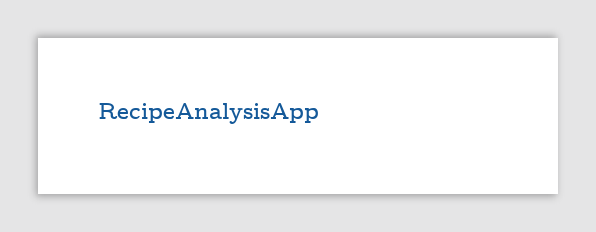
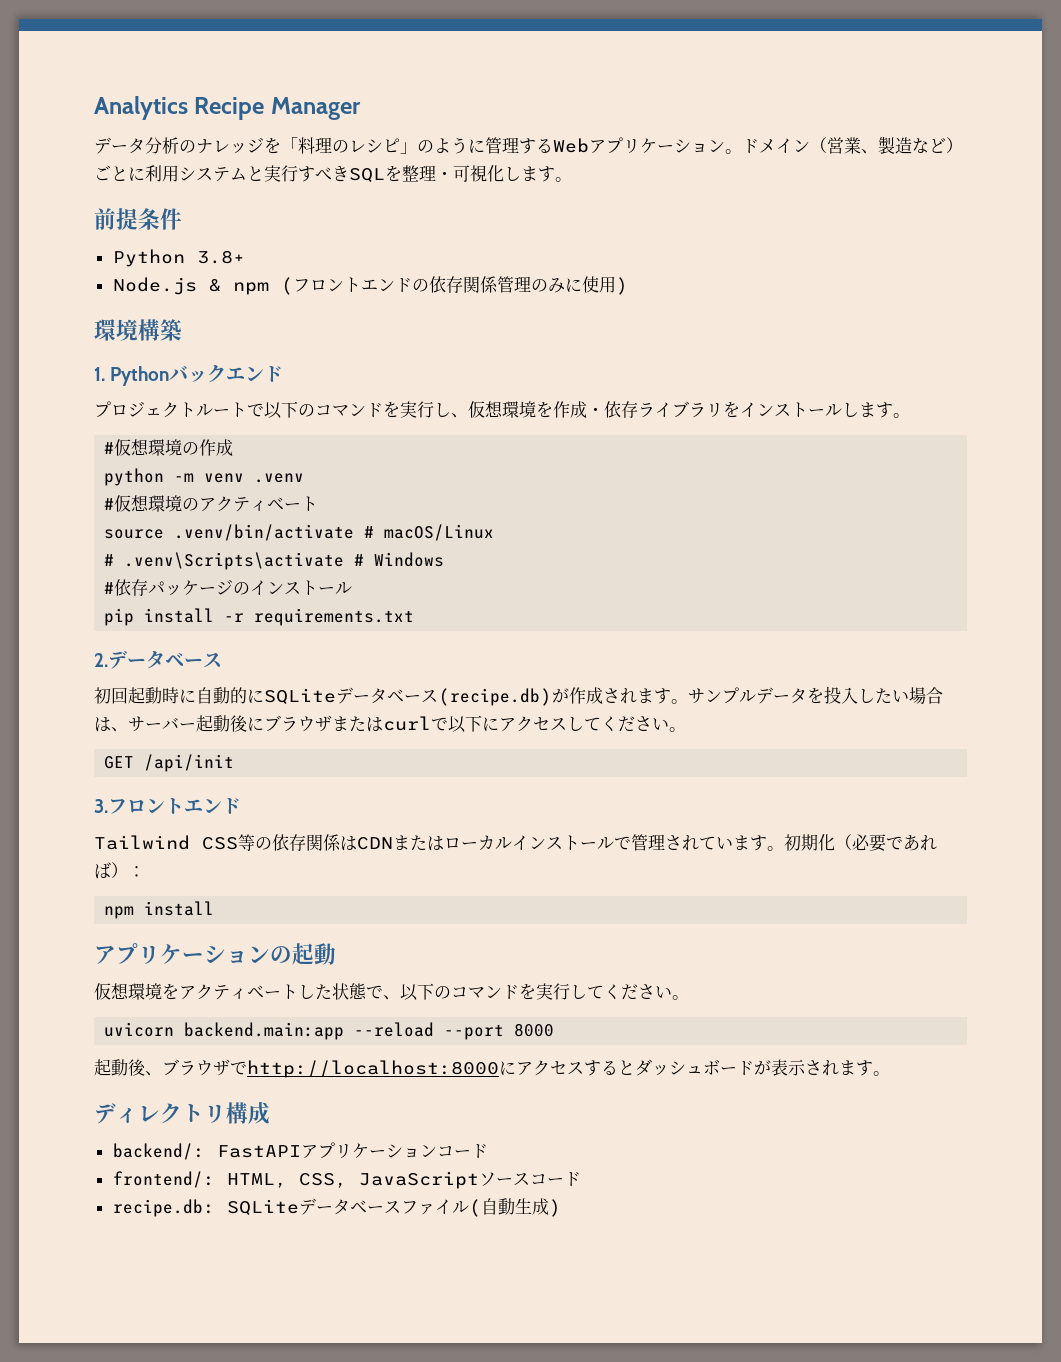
[98,103,319,124] RecipeAnalysisApp -> [94,96,361,120] [94,136,963,154] [94,165,572,182] [94,208,182,230] [112,249,245,267] [112,276,628,295] [94,319,182,341] [94,364,284,386] [94,401,910,419] [104,439,234,456] [104,468,305,486] [104,495,319,512] [104,524,495,541] [104,552,445,570] [104,579,353,596] [104,608,415,626] [94,650,222,669] [94,686,943,706] [94,715,686,733] [104,754,235,772] [94,798,241,814] [94,834,937,852] [94,862,145,879] [104,901,215,919] [94,943,336,965] [94,983,689,1001] [104,1022,555,1040] [94,1059,890,1078] [94,1102,270,1125] [112,1142,488,1160] [112,1171,581,1189] [112,1198,561,1217] Analytics Recipe Manager // データ分析のナレッジを「料理のレシピ」のように管理するWebアプリケーション。ドメイン（営業、製造など）ごとに利用システムと実行すべきSQLを整理・可視化します。 // 前提条件 // Python 3.8+ // Node.js & npm (フロントエンドの依存関係管理のみに使用) // 環境構築 // 1. Pythonバックエンド // プロジェクトルートで以下のコマンドを実行し、仮想環境を作成・依存ライブラリをインストールします。 // #仮想環境の作成 // python -m venv .venv // #仮想環境のアクティベート // source .venv/bin/activate # macOS/Linux // # .venv\Scripts\activate # Windows // #依存パッケージのインストール // pip install -r requirements.txt // 2.データベース // 初回起動時に自動的にSQLiteデータベース(recipe.db)が作成されます。サンプルデータを投入したい場合は、サーバー起動後にブラウザまたはcurlで以下にアクセスしてください。 // GET /api/init // 3.フロントエンド // Tailwind CSS等の依存関係はCDNまたはローカルインストールで管理されています。初期化（必要であれば）： // npm install // アプリケーションの起動 // 仮想環境をアクティベートした状態で、以下のコマンドを実行してください。 // uvicorn backend.main:app --reload --port 8000 // 起動後、ブラウザでhttp://localhost:8000にアクセスするとダッシュボードが表示されます。 // ディレクトリ構成 // backend/: FastAPIアプリケーションコード // frontend/: HTML, CSS, JavaScriptソースコード // recipe.db: SQLiteデータベースファイル(自動生成)

